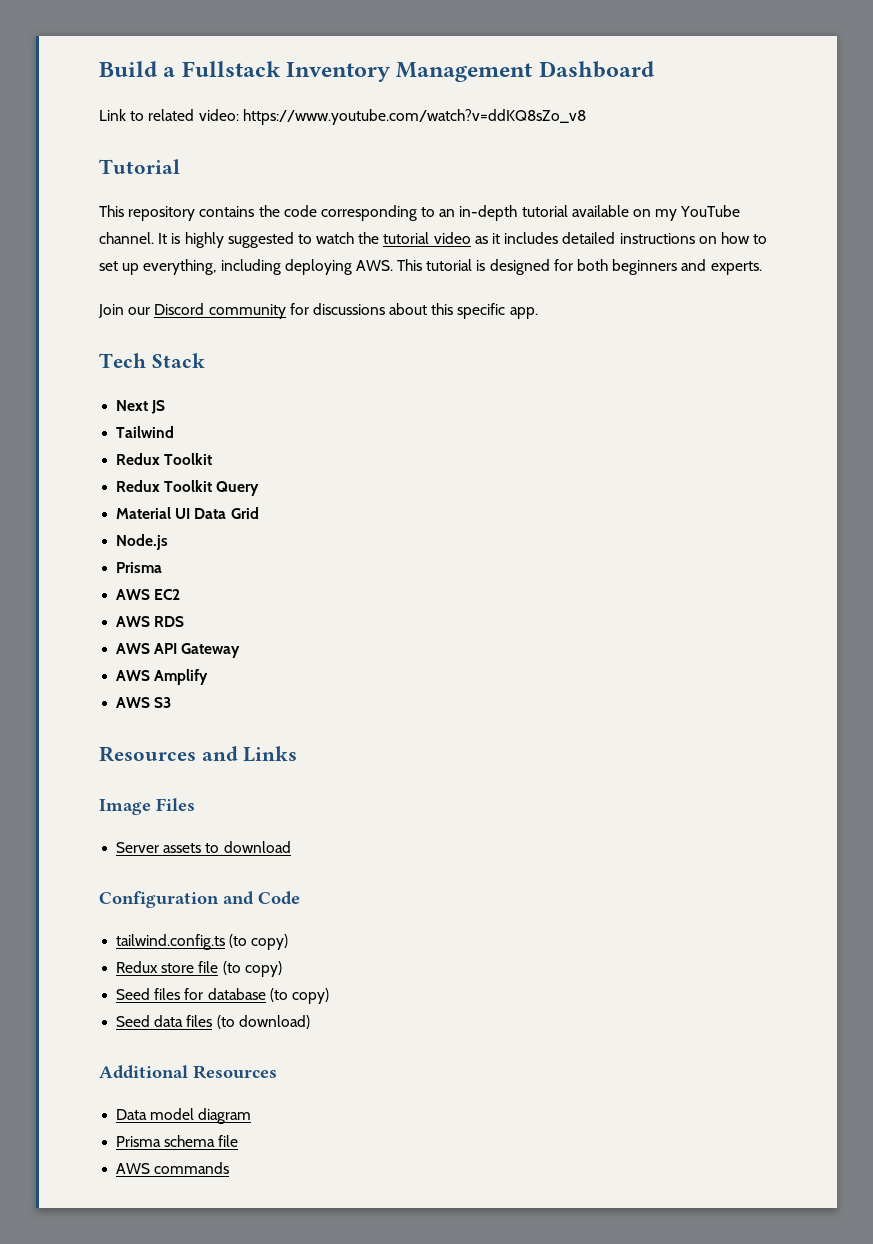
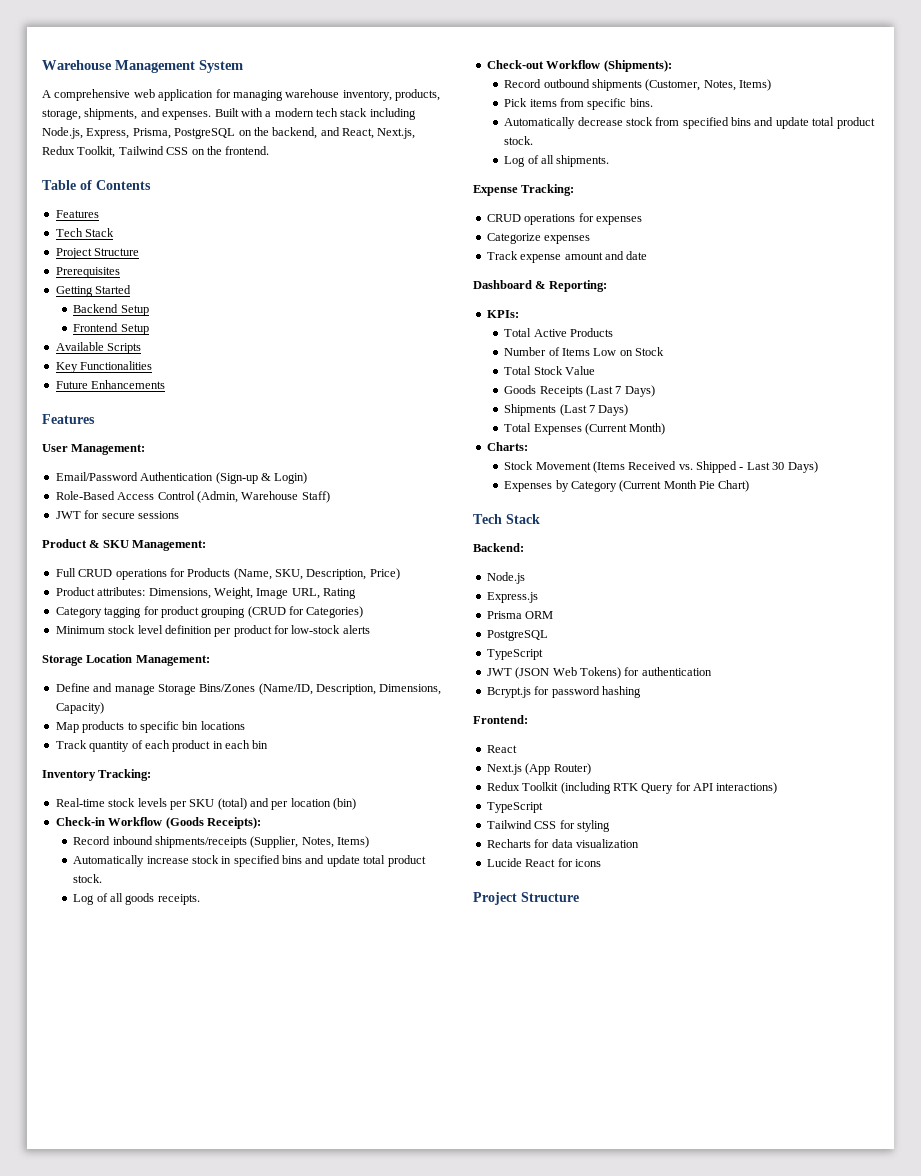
[99,61,654,82] [99,109,586,125] [99,159,180,174] [99,205,741,221] [99,232,768,248] [99,259,762,275] [98,303,538,319] [99,353,205,368] [116,400,166,414] [116,426,175,438] [116,453,213,465] [116,480,260,496] [116,507,259,519] [116,534,169,550] [116,562,163,573] [116,589,181,600] [116,616,185,627] [116,643,241,658] [116,669,209,685] [116,697,172,708] [99,746,298,762] [99,798,195,815] [116,841,291,853] [99,891,300,908] [116,934,289,950] [116,961,282,977] [116,988,329,1004] [116,1015,310,1029] [99,1065,277,1079] [116,1108,252,1124] [116,1135,239,1147] [116,1162,230,1174] Build a Fullstack Inventory Management Dashboard // Link to related video: https://www.youtube.com/watch?v=ddKQ8sZo_v8 // Tutorial // This repository contains the code corresponding to an in-depth tutorial available on my YouTube channel. It is highly suggested to watch the tutorial video as it includes detailed instructions on how to set up everything, including deploying AWS. This tutorial is designed for both beginners and experts. // Join our Discord community for discussions about this specific app. // Tech Stack // Next JS // Tailwind // Redux Toolkit // Redux Toolkit Query // Material UI Data Grid // Node.js // Prisma // AWS EC2 // AWS RDS // AWS API Gateway // AWS Amplify // AWS S3 // Resources and Links // Image Files // Server assets to download // Configuration and Code // tailwind.config.ts (to copy) // Redux store file (to copy) // Seed files for database (to copy) // Seed data files (to download) // Additional Resources // Data model diagram // Prisma schema file // AWS commands -> [42,60,243,73] [42,89,440,101] [42,108,416,120] [42,127,416,139] [42,146,270,158] [42,180,151,190] [55,210,99,218] [55,228,115,237] [55,248,140,259] [55,267,120,278] [55,285,132,297] [73,304,149,316] [73,323,149,335] [55,342,142,354] [55,361,153,373] [55,380,166,389] [42,414,95,424] [42,444,146,455] [55,472,308,484] [55,491,330,503] [55,510,179,519] [42,539,207,551] [55,568,400,580] [55,587,356,599] [55,606,364,618] [55,625,370,637] [42,654,210,666] [55,683,442,695] [55,702,104,714] [55,721,245,733] [55,740,269,752] [42,769,152,781] [55,798,357,810] [55,817,261,829] [73,836,370,848] [73,855,426,867] [73,874,103,883] [73,893,200,905] [486,60,672,72] [504,79,772,91] [504,98,653,110] [504,117,875,129] [504,136,534,145] [504,155,610,167] [473,184,575,196] [486,213,642,225] [486,233,591,244] [486,251,648,263] [473,280,607,292] [486,310,519,318] [504,328,613,337] [504,347,665,356] [504,366,595,375] [504,385,655,397] [504,404,629,416] [504,423,666,435] [486,442,528,451] [504,461,818,473] [504,480,750,492] [473,514,540,524] [473,543,524,552] [486,572,525,584] [486,592,538,603] [486,611,554,619] [486,630,548,641] [486,649,543,660] [486,667,712,679] [486,686,641,698] [473,715,528,724] [486,745,517,753] [486,763,591,775] [486,782,778,794] [486,802,543,813] [486,820,610,832] [486,839,639,848] [486,858,601,867] [473,892,579,905] Warehouse Management System // A comprehensive web application for managing warehouse inventory, products, storage, shipments, and expenses. Built with a modern tech stack including Node.js, Express, Prisma, PostgreSQL on the backend, and React, Next.js, Redux Toolkit, Tailwind CSS on the frontend. // Table of Contents // Features // Tech Stack // Project Structure // Prerequisites // Getting Started // Backend Setup // Frontend Setup // Available Scripts // Key Functionalities // Future Enhancements // Features // User Management: // Email/Password Authentication (Sign-up & Login) // Role-Based Access Control (Admin, Warehouse Staff) // JWT for secure sessions // Product & SKU Management: // Full CRUD operations for Products (Name, SKU, Description, Price) // Product attributes: Dimensions, Weight, Image URL, Rating // Category tagging for product grouping (CRUD for Categories) // Minimum stock level definition per product for low-stock alerts // Storage Location Management: // Define and manage Storage Bins/Zones (Name/ID, Description, Dimensions, Capacity) // Map products to specific bin locations // Track quantity of each product in each bin // Inventory Tracking: // Real-time stock levels per SKU (total) and per location (bin) // Check-in Workflow (Goods Receipts): // Record inbound shipments/receipts (Supplier, Notes, Items) // Automatically increase stock in specified bins and update total product stock. // Log of all goods receipts. // Check-out Workflow (Shipments): // Record outbound shipments (Customer, Notes, Items) // Pick items from specific bins. // Automatically decrease stock from specified bins and update total product stock. // Log of all shipments. // Expense Tracking: // CRUD operations for expenses // Categorize expenses // Track expense amount and date // Dashboard & Reporting: // KPIs: // Total Active Products // Number of Items Low on Stock // Total Stock Value // Goods Receipts (Last 7 Days) // Shipments (Last 7 Days) // Total Expenses (Current Month) // Charts: // Stock Movement (Items Received vs. Shipped - Last 30 Days) // Expenses by Category (Current Month Pie Chart) // Tech Stack // Backend: // Node.js // Express.js // Prisma ORM // PostgreSQL // TypeScript // JWT (JSON Web Tokens) for authentication // Bcrypt.js for password hashing // Frontend: // React // Next.js (App Router) // Redux Toolkit (including RTK Query for API interactions) // TypeScript // Tailwind CSS for styling // Recharts for data visualization // Lucide React for icons // Project Structure

